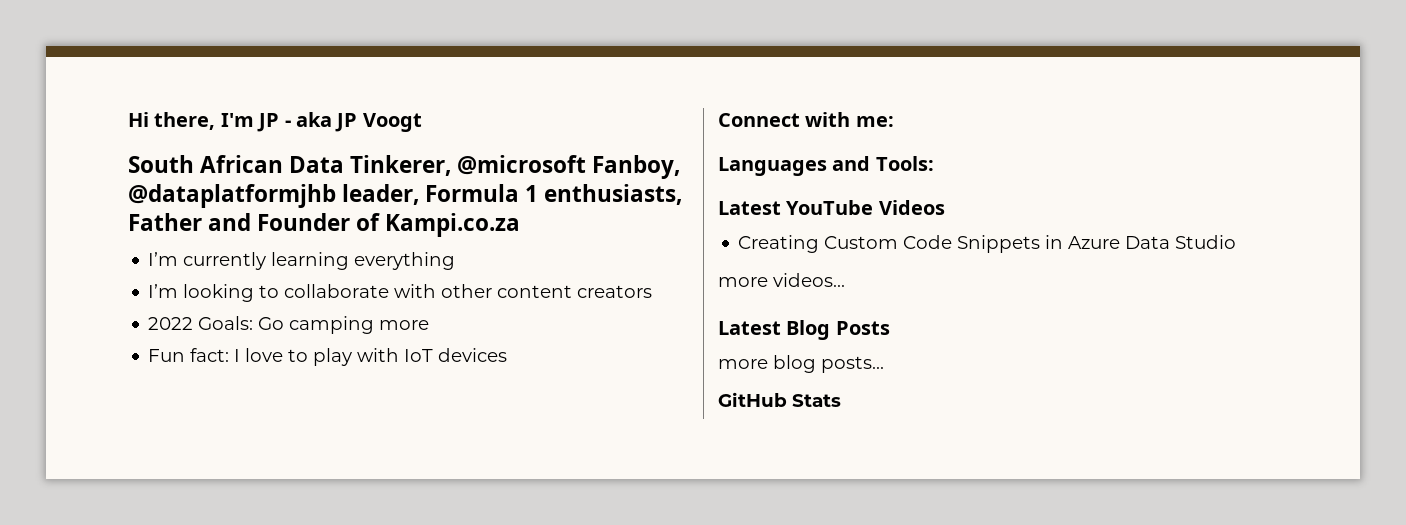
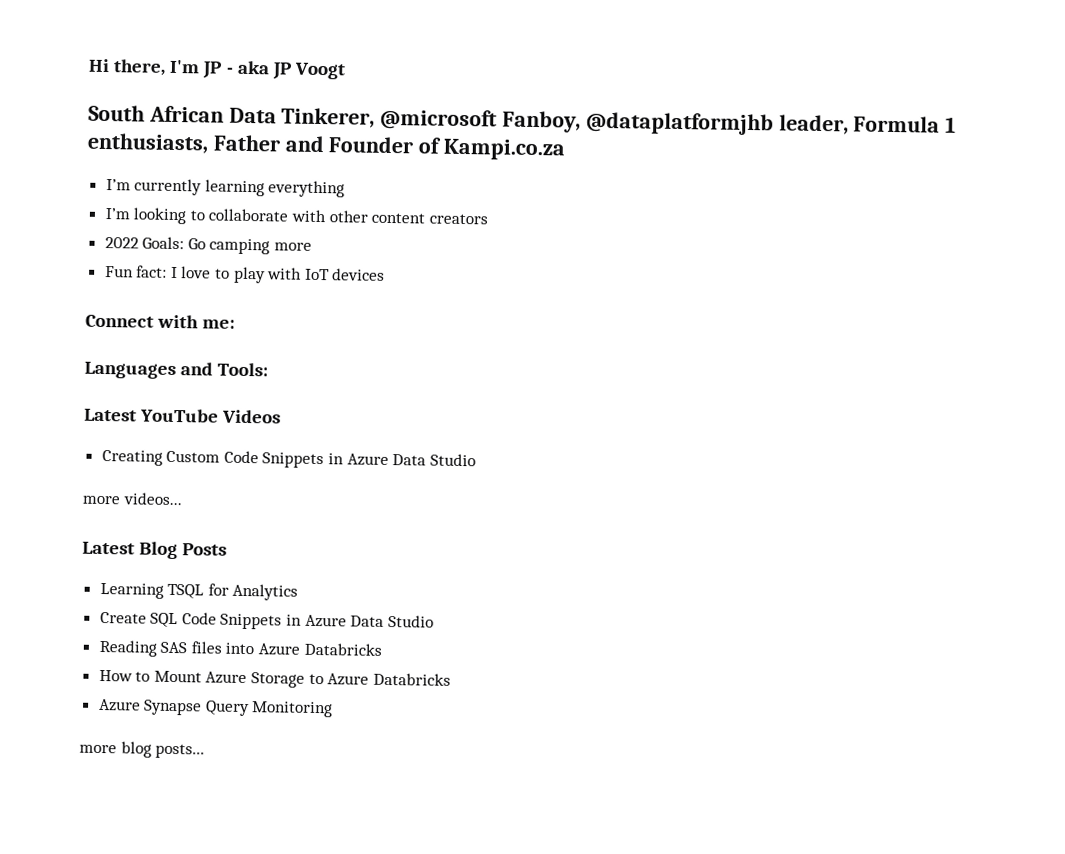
(890, 328) none -> [99,582,299,601] [99,611,434,630] [98,639,382,657] [98,669,451,688] [97,698,334,718] // Learning TSQL for Analytics // Create SQL Code Snippets in Azure Data Studio // Reading SAS files into Azure Databricks // How to Mount Azure Storage to Azure Databricks // Azure Synapse Query Monitoring
[718,392,841,407] // GitHub Stats -> (206, 751) none

